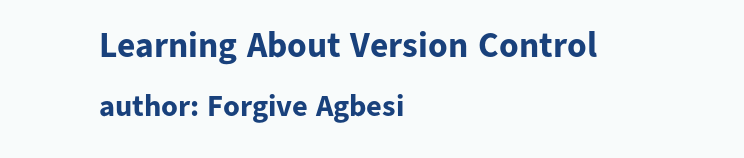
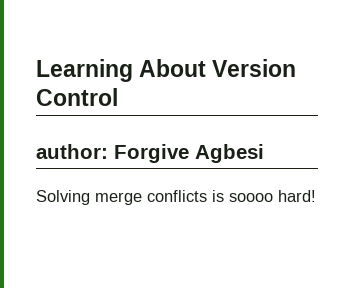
(405, 108) none -> [36,190,316,205] // Solving merge conflicts is soooo hard!

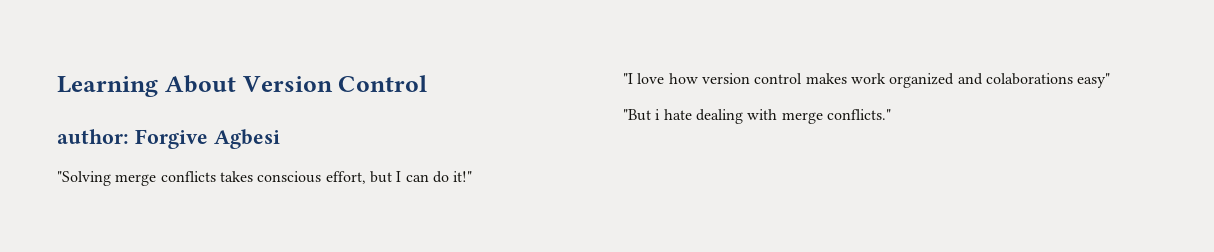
[36,190,90,205] Solving -> [57,171,111,186] "Solving
[212,190,316,202] is soooo hard! -> [219,171,473,184] [623,73,1111,88] [623,109,891,124] takes conscious effort, but I can do it!" // "I love how version control makes work organized and colaborations easy" // "But i hate dealing with merge conflicts."

